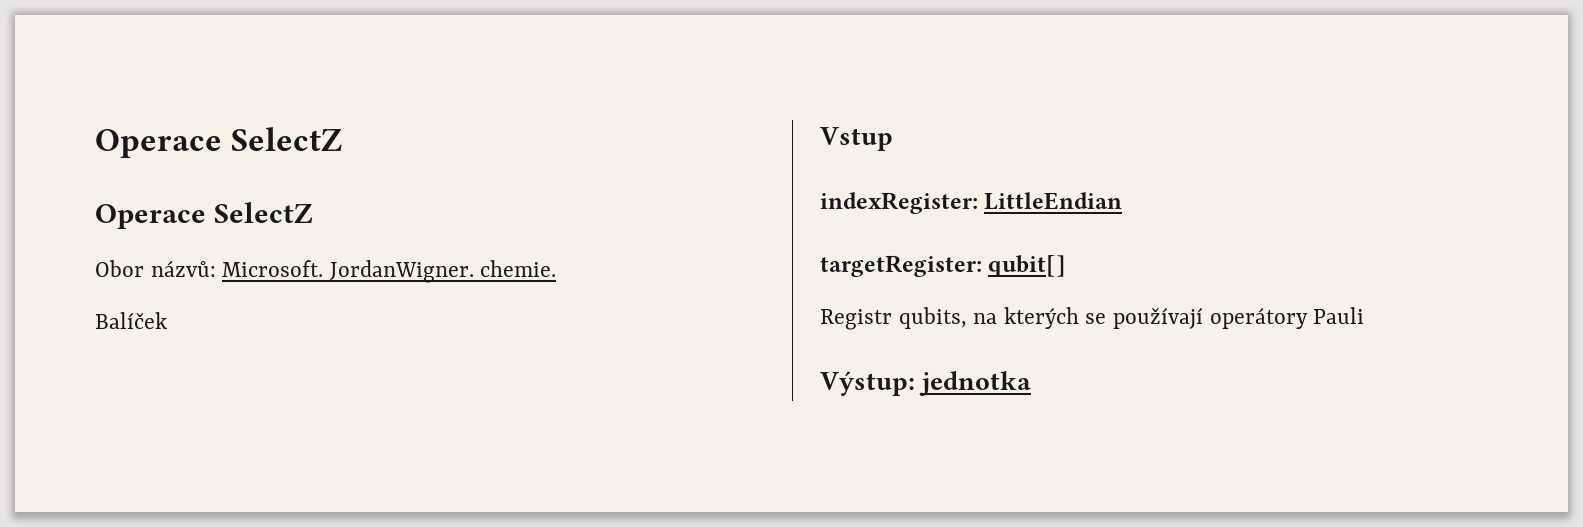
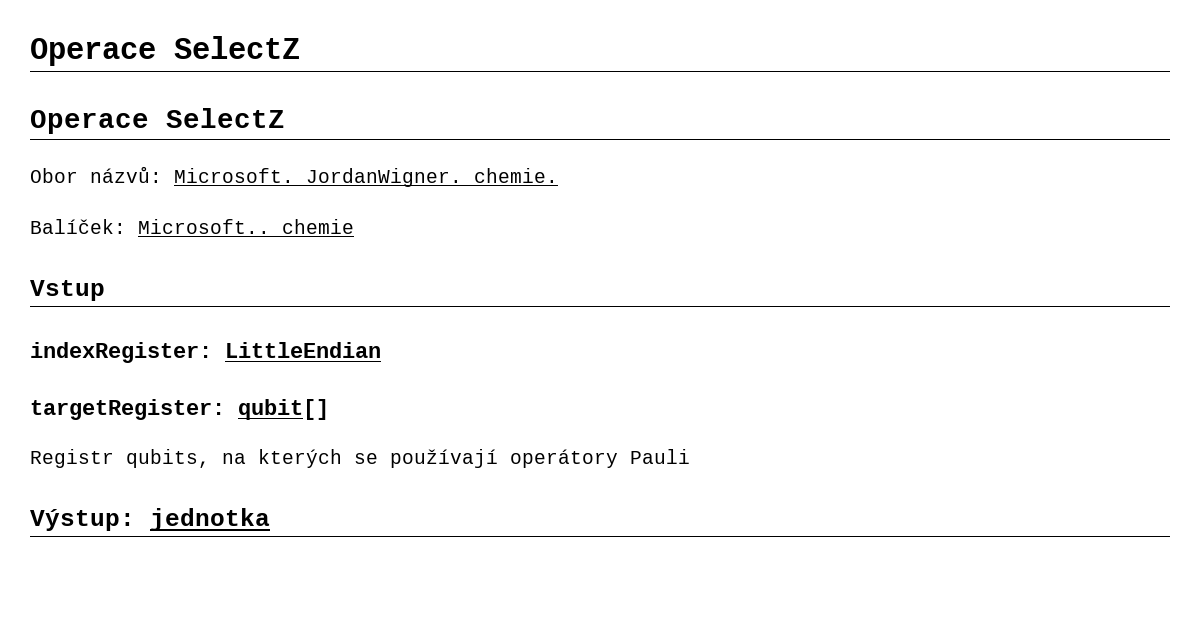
[95,312,167,329] Balíček -> [30,219,354,234] Balíček: Microsoft.. chemie

